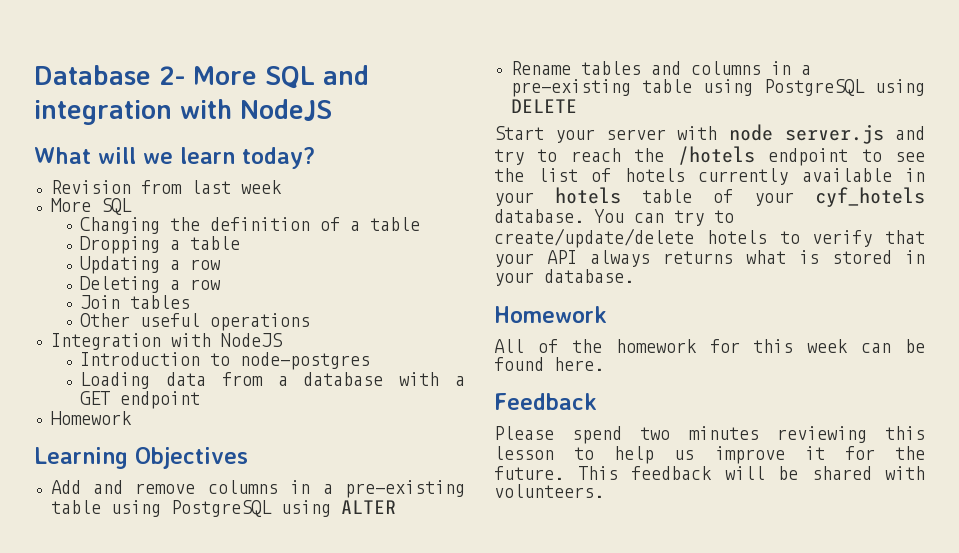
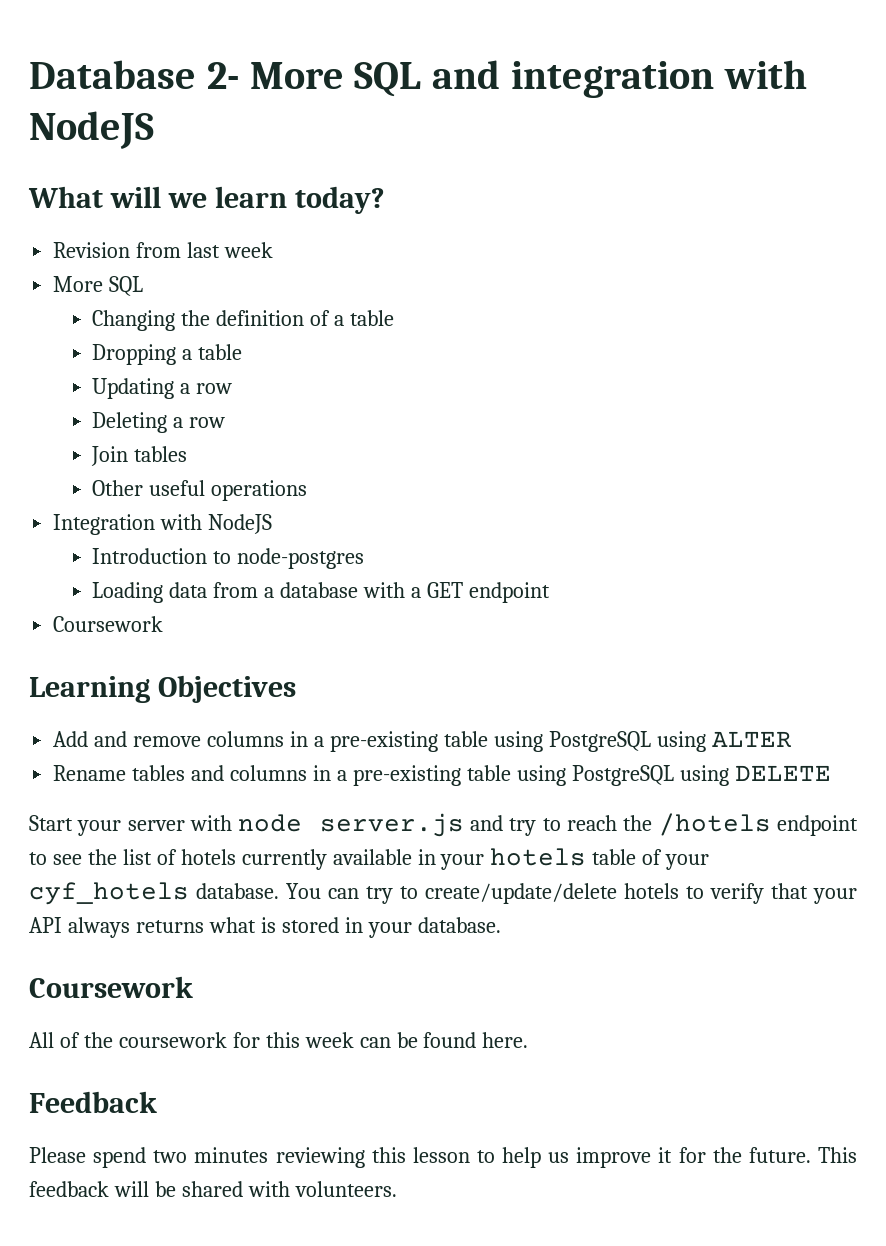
[50,411,132,425] Homework -> [53,616,164,632] Coursework
[494,306,607,323] Homework -> [29,976,193,998] Coursework
[615,339,697,353] homework -> [118,1032,227,1048] coursework

